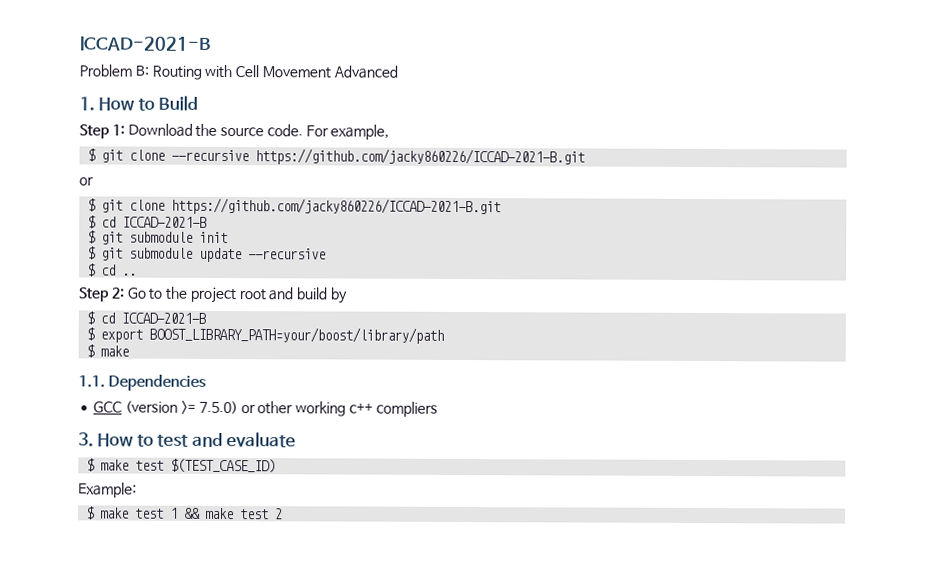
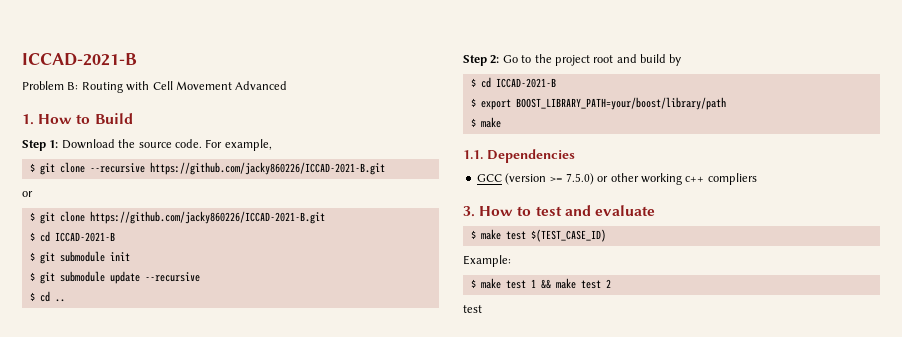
(284, 514) none -> [463,305,482,313] // test

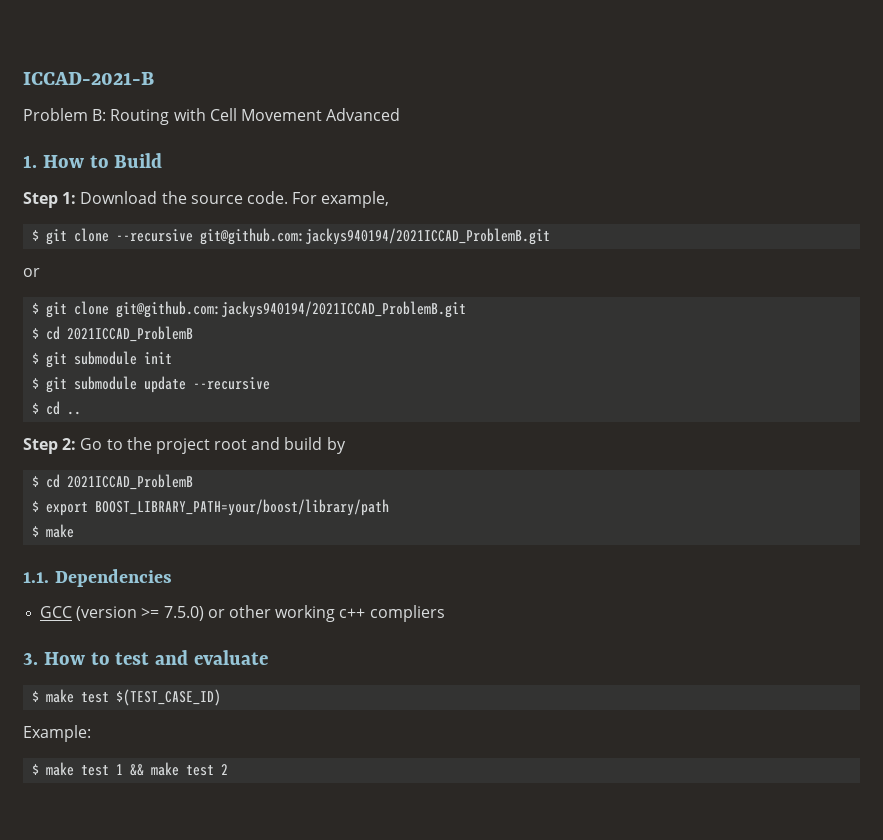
[149,162,385,175] https://github.com/jacky860226/ICCAD-2021-B.git -> [200,228,551,245] git@github.com:jackys940194/2021ICCAD_ProblemB.git
[89,211,325,224] [29,231,115,242] https://github.com/jacky860226/ICCAD-2021-B.git // $ cd ICCAD-2021-B -> [116,301,467,318] [32,326,194,342] git@github.com:jackys940194/2021ICCAD_ProblemB.git // $ cd 2021ICCAD_ProblemB
[495,78,556,88] ICCAD-2021-B -> [67,474,194,490] 2021ICCAD_ProblemB
[463,305,482,313] // test -> (229, 769) none

